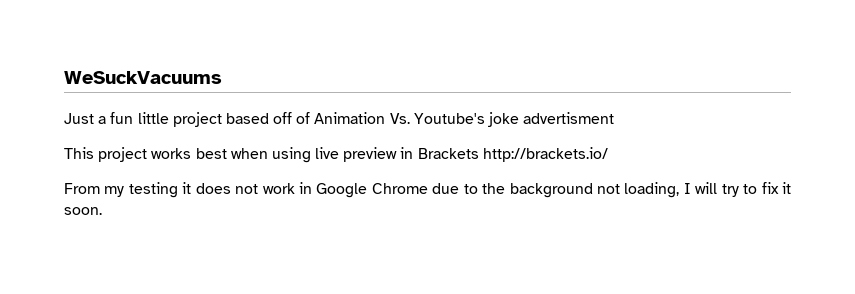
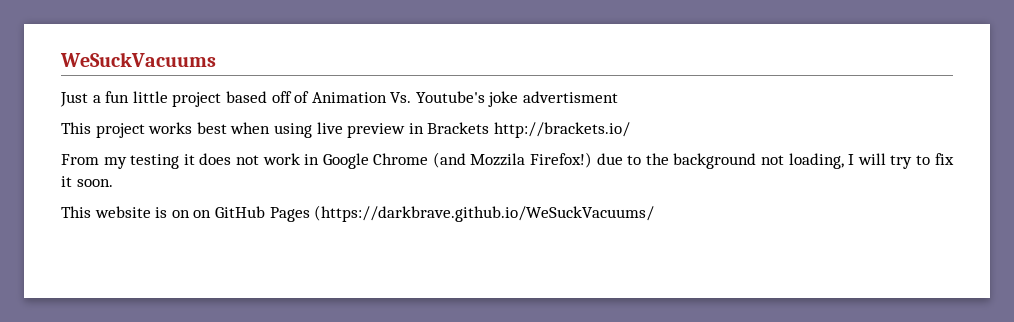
(428, 188) none -> [432,152,593,168] (and Mozzila Firefox!)
(102, 211) none -> [61,205,655,222] // This website is on on GitHub Pages (https://darkbrave.github.io/WeSuckVacuums/

